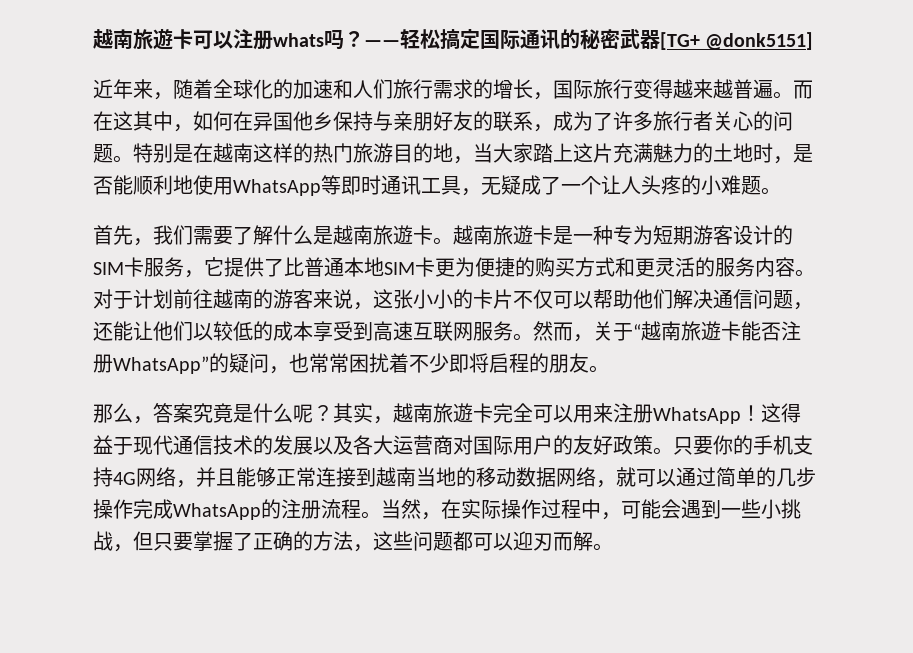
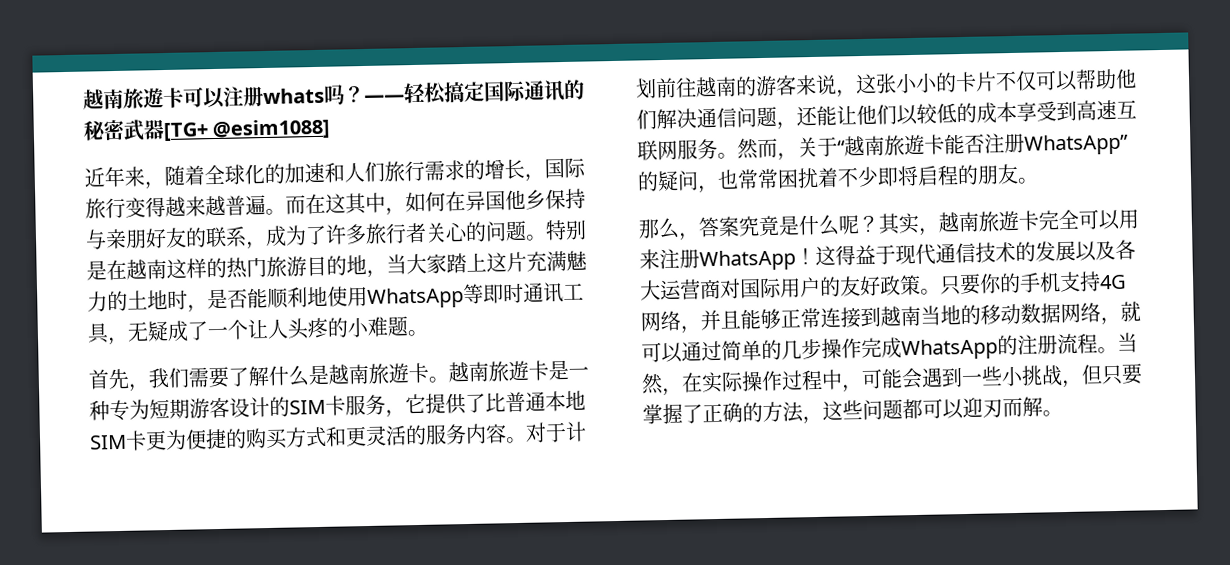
[705,32,814,50] @donk5151] -> [212,118,332,141] @esim1088]

